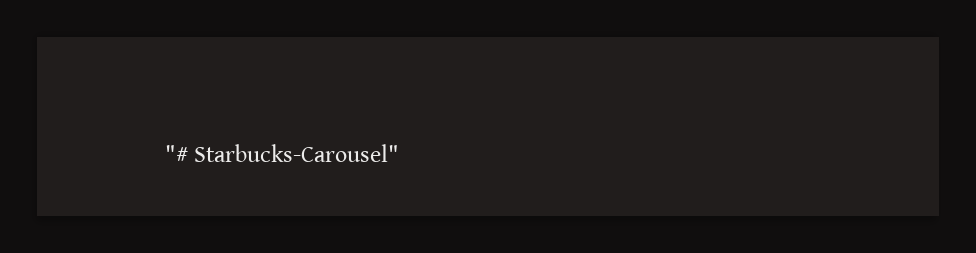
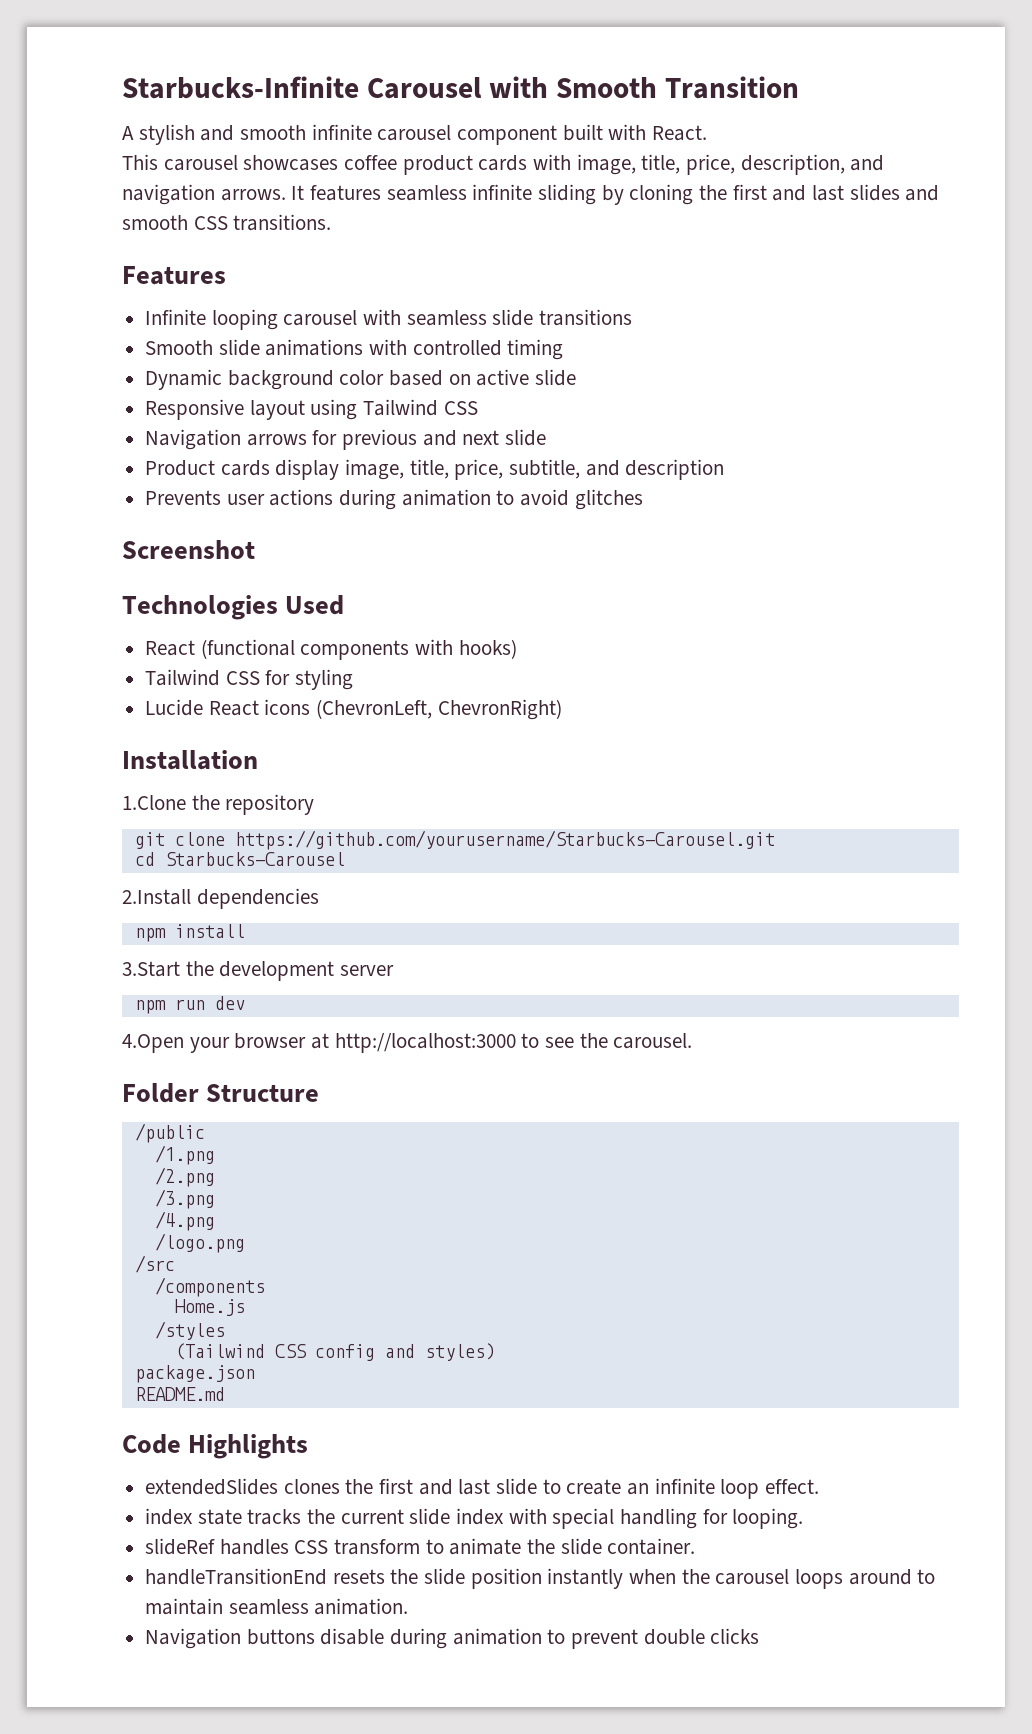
[165,144,400,162] "# Starbucks-Carousel" -> [122,76,799,99] [122,124,708,145] [122,154,885,175] [122,184,940,205] [122,214,332,231] [122,266,226,285] [145,309,633,330] [145,339,564,360] [145,369,577,390] [145,399,478,420] [145,429,547,450] [145,459,725,480] [145,489,643,510] [122,540,255,559] [122,595,345,620] [145,639,517,660] [145,669,354,690] [145,699,562,720] [122,750,258,770] [122,794,315,815] [134,830,775,850] [134,852,345,866] [122,888,319,909] [134,924,245,942] [122,961,395,981] [134,996,245,1014] [122,1033,693,1053] [122,1083,320,1103] [134,1123,205,1143] [154,1145,215,1165] [154,1167,215,1187] [154,1189,215,1209] [154,1211,215,1231] [154,1233,245,1253] [134,1255,175,1273] [154,1277,265,1297] [174,1299,245,1316] [154,1321,225,1340] [174,1343,495,1361] [134,1365,255,1383] [134,1387,225,1401] [122,1434,309,1459] [145,1478,820,1499] [145,1508,804,1529] [145,1538,696,1555] [145,1568,936,1589] [145,1598,409,1615] [145,1628,760,1649] Starbucks-Infinite Carousel with Smooth Transition // A stylish and smooth infinite carousel component built with React. // This carousel showcases coffee product cards with image, title, price, description, and navigation arrows. It features seamless infinite sliding by cloning the first and last slides and smooth CSS transitions. // Features // Infinite looping carousel with seamless slide transitions // Smooth slide animations with controlled timing // Dynamic background color based on active slide // Responsive layout using Tailwind CSS // Navigation arrows for previous and next slide // Product cards display image, title, price, subtitle, and description // Prevents user actions during animation to avoid glitches // Screenshot // Technologies Used // React (functional components with hooks) // Tailwind CSS for styling // Lucide React icons (ChevronLeft, ChevronRight) // Installation // 1.Clone the repository // git clone https://github.com/yourusername/Starbucks-Carousel.git // cd Starbucks-Carousel // 2.Install dependencies // npm install // 3.Start the development server // npm run dev // 4.Open your browser at http://localhost:3000 to see the carousel. // Folder Structure // /public // /1.png // /2.png // /3.png // /4.png // /logo.png // /src // /components // Home.js // /styles // (Tailwind CSS config and styles) // package.json // README.md // Code Highlights // extendedSlides clones the first and last slide to create an infinite loop effect. // index state tracks the current slide index with special handling for looping. // slideRef handles CSS transform to animate the slide container. // handleTransitionEnd resets the slide position instantly when the carousel loops around to maintain seamless animation. // Navigation buttons disable during animation to prevent double clicks

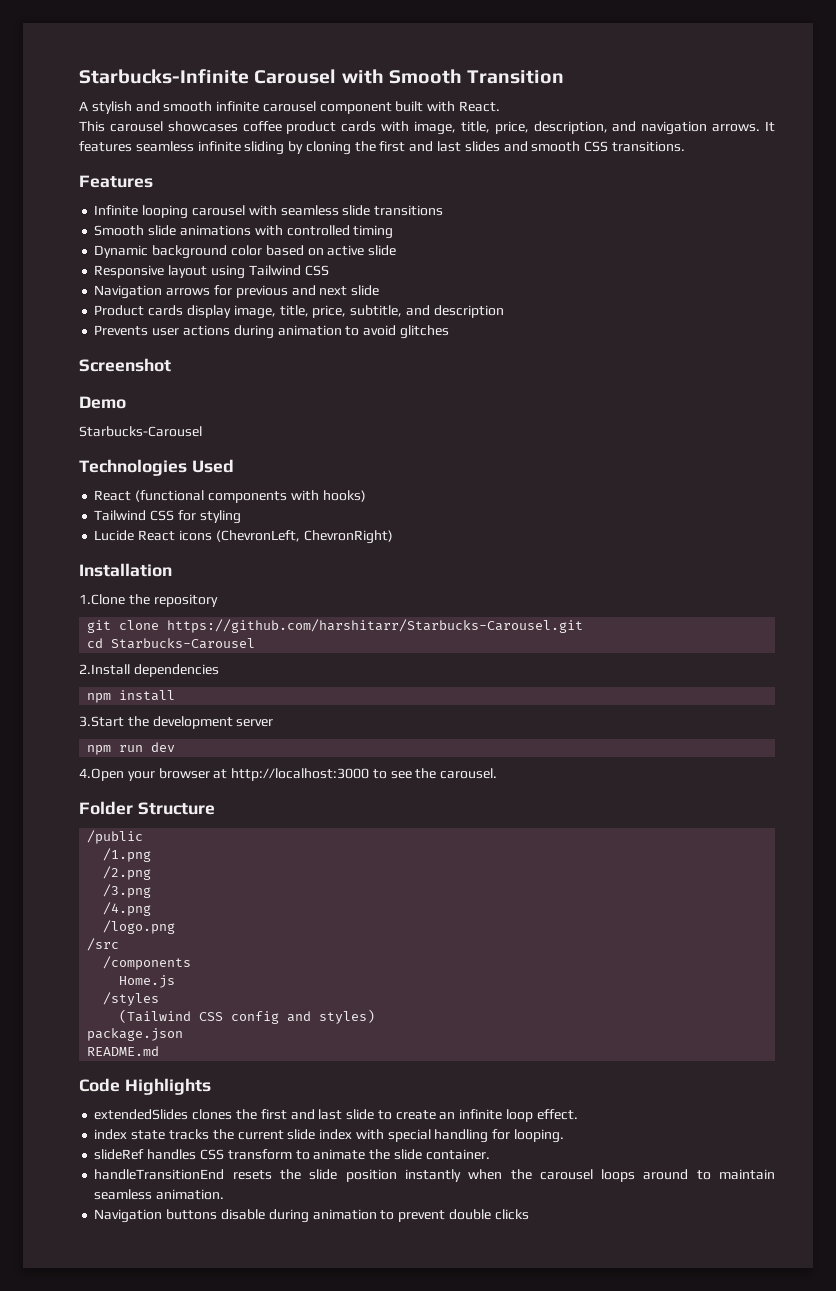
(255, 549) none -> [79,396,126,409] [79,426,202,437] // Demo // Starbucks-Carousel
[234,830,775,850] https://github.com/yourusername/Starbucks-Carousel.git -> [167,619,584,633] https://github.com/harshitarr/Starbucks-Carousel.git

